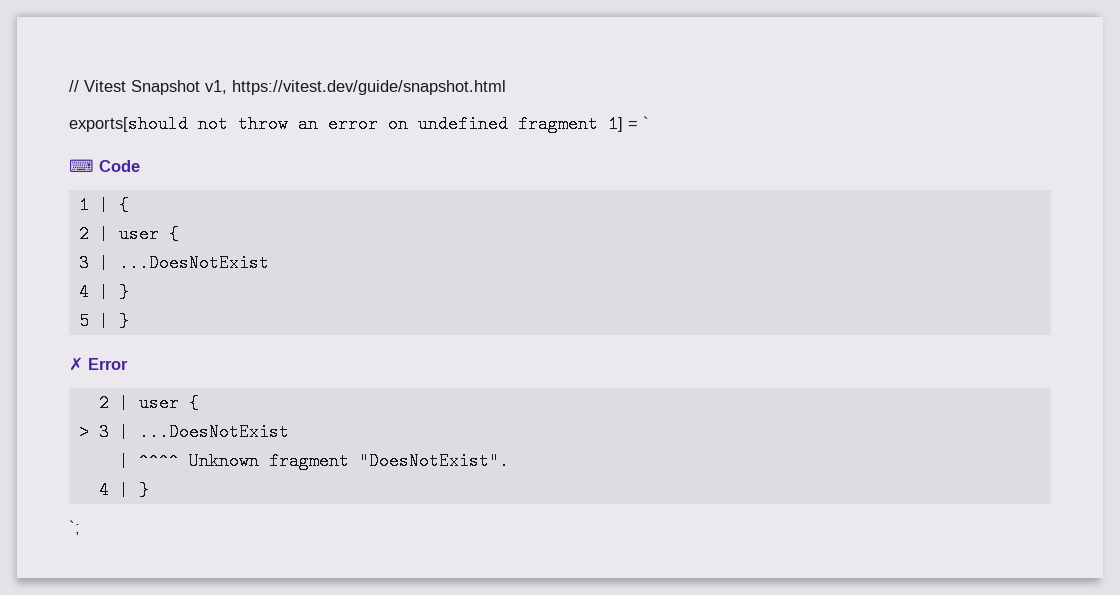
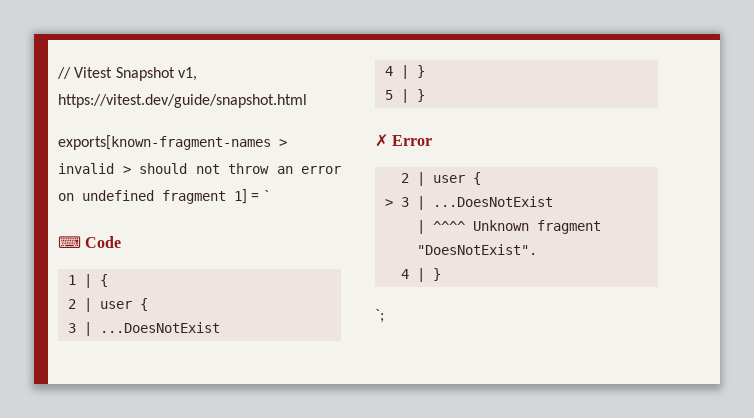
[69,115,188,133] exports[should -> [58,135,287,150] [58,163,187,174] exports[known-fragment-names > invalid > should

